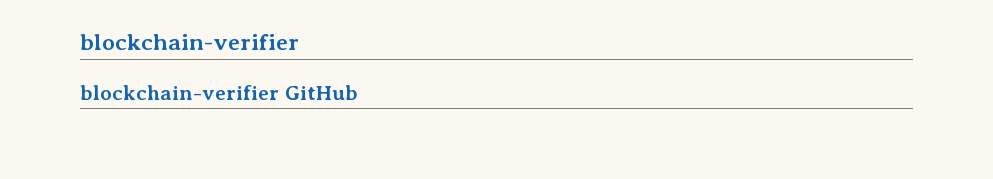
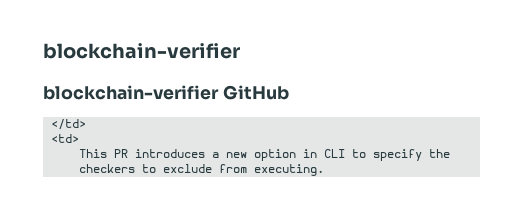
(358, 92) none -> [50,119,86,130] [50,134,79,143] [78,149,450,161] [78,164,324,176] // </td> // <td> // This PR introduces a new option in CLI to specify the checkers to exclude from executing.

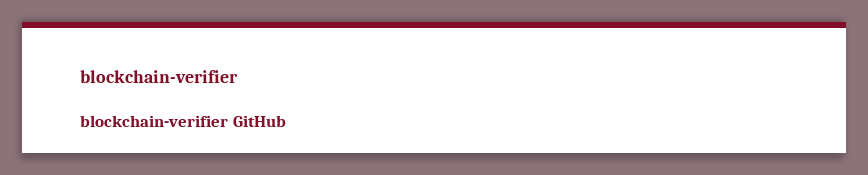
[50,119,86,130] [50,134,79,143] [78,149,450,161] [78,164,324,176] // </td> // <td> // This PR introduces a new option in CLI to specify the checkers to exclude from executing. -> (286, 121) none

